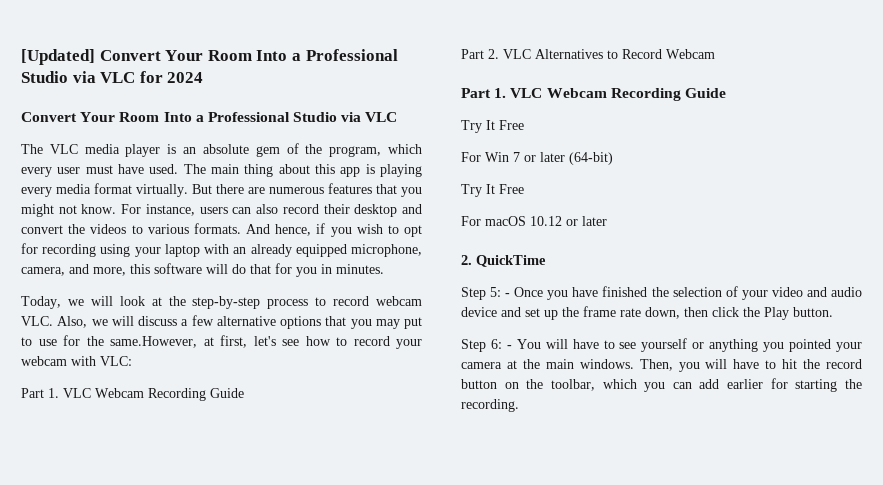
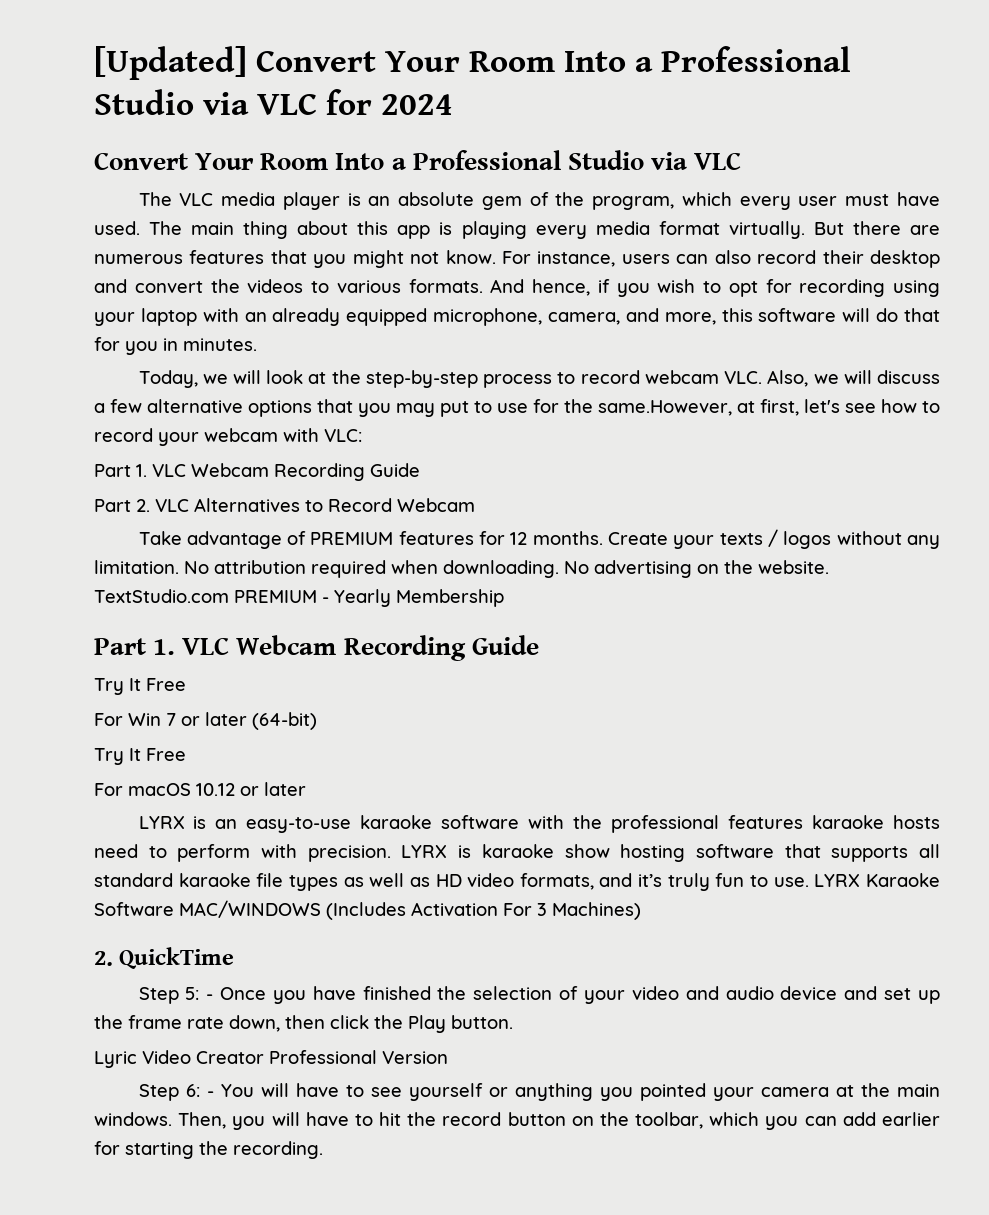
(715, 54) none -> [138,529,940,549] [94,560,829,578] [94,589,504,607] // Take advantage of PREMIUM features for 12 months. Create your texts / logos without any limitation. No attribution required when downloading. No advertising on the website. TextStudio.com PREMIUM - Yearly Membership
(607, 221) none -> [138,815,940,833] [94,844,941,862] [94,873,940,891] [94,900,641,920] // LYRX is an easy-to-use karaoke software with the professional features karaoke hosts need to perform with precision. LYRX is karaoke show hosting software that supports all standard karaoke file types as well as HD video formats, and it’s truly fun to use. LYRX Karaoke Software MAC/WINDOWS (Includes Activation For 3 Machines)
(833, 312) none -> [94,1050,448,1068] // Lyric Video Creator Professional Version

